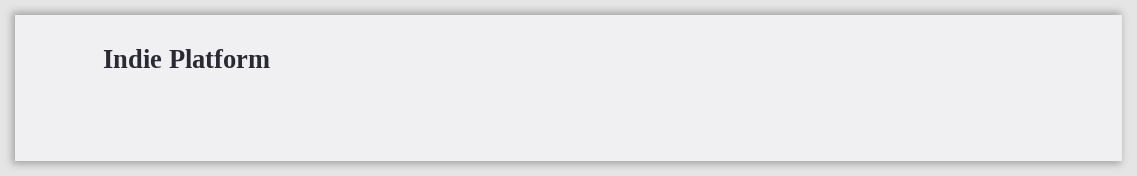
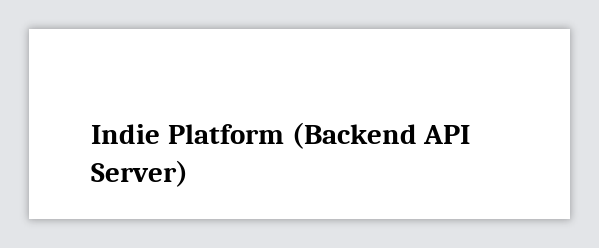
(271, 58) none -> [291,122,471,149] [91,160,188,187] (Backend API Server)

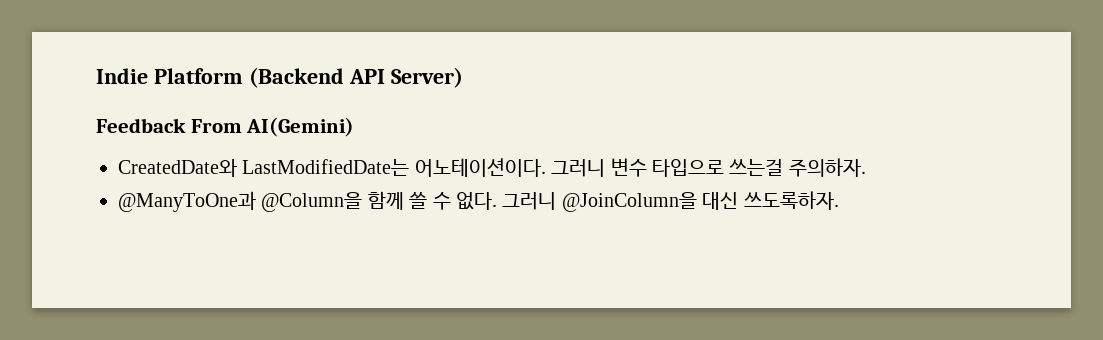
(188, 173) none -> [96,117,355,137] [118,158,866,177] [118,191,839,212] // Feedback From AI(Gemini) // CreatedDate와 LastModifiedDate는 어노테이션이다. 그러니 변수 타입으로 쓰는걸 주의하자. // @ManyToOne과 @Column을 함께 쓸 수 없다. 그러니 @JoinColumn을 대신 쓰도록하자.

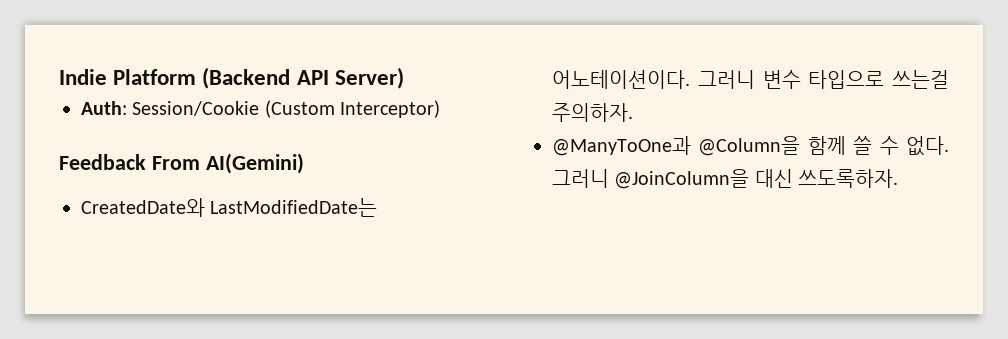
(463, 77) none -> [81,100,441,118] // Auth: Session/Cookie (Custom Interceptor)

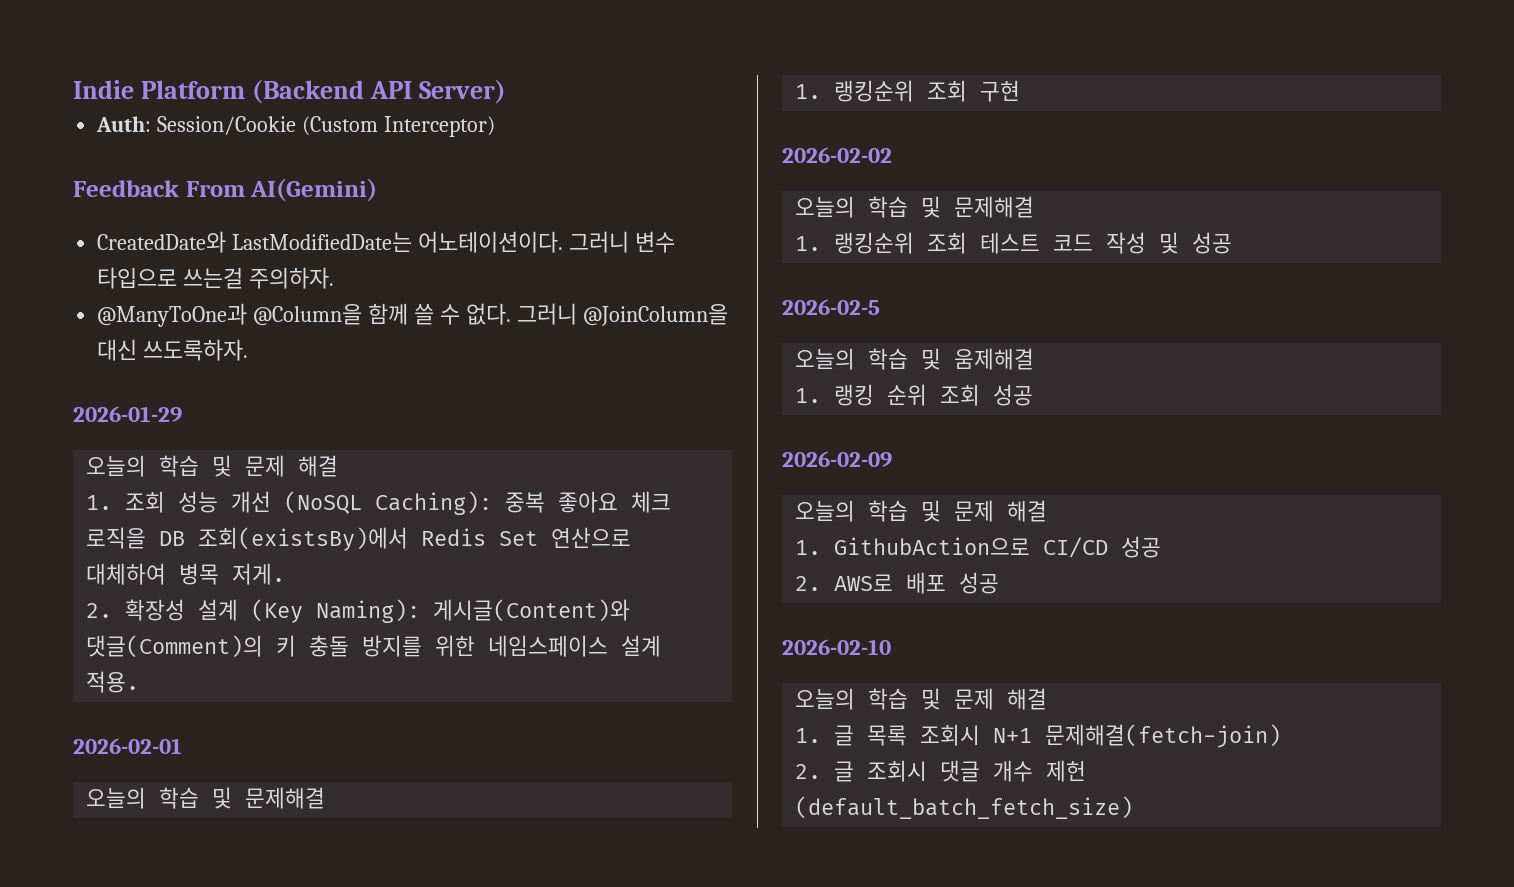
(899, 178) none -> [73,406,182,422] [86,455,339,477] [86,491,672,515] [86,527,632,551] [86,563,286,585] [86,599,631,623] [86,635,662,658] [86,671,140,693] [73,738,182,754] [86,787,326,809] [795,80,1021,102] [782,147,892,163] [795,196,1035,218] [795,232,1233,254] [782,299,880,315] [795,348,1035,370] [795,384,1034,406] [782,451,892,467] [795,500,1048,522] [795,536,1162,558] [795,572,1000,594] [782,639,891,655] [795,688,1048,710] [795,724,1282,748] [795,760,1087,782] [795,796,1134,819] // 2026-01-29 // 오늘의 학습 및 문제 해결 // 1. 조회 성능 개선 (NoSQL Caching): 중복 좋아요 체크 로직을 DB 조회(existsBy)에서 Redis Set 연산으로 대체하여 병목 저게. // 2. 확장성 설계 (Key Naming): 게시글(Content)와 댓글(Comment)의 키 충돌 방지를 위한 네임스페이스 설계 적용. // 2026-02-01 // 오늘의 학습 및 문제해결 // 1. 랭킹순위 조회 구현 // 2026-02-02 // 오늘의 학습 및 문제해결 // 1. 랭킹순위 조회 테스트 코드 작성 및 성공 // 2026-02-5 // 오늘의 학습 및 움제해결 // 1. 랭킹 순위 조회 성공 // 2026-02-09 // 오늘의 학습 및 문제 해결 // 1. GithubAction으로 CI/CD 성공 // 2. AWS로 배포 성공 // 2026-02-10 // 오늘의 학습 및 문제 해결 // 1. 글 목록 조회시 N+1 문제해결(fetch-join) // 2. 글 조회시 댓글 개수 제헌 (default_batch_fetch_size)

